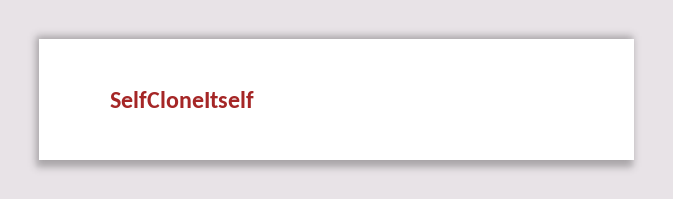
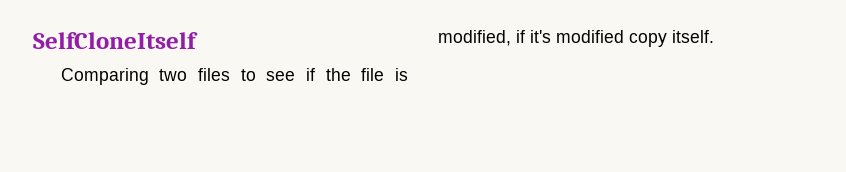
(254, 99) none -> [60,68,408,85] [438,30,714,47] // Comparing two files to see if the file is modified, if it's modified copy itself.

